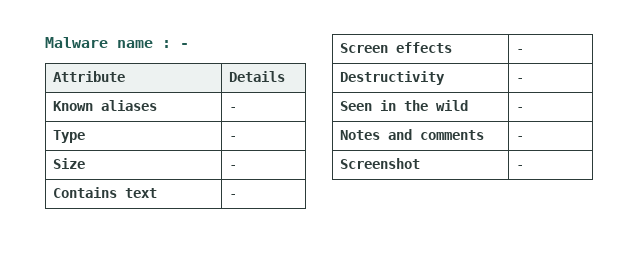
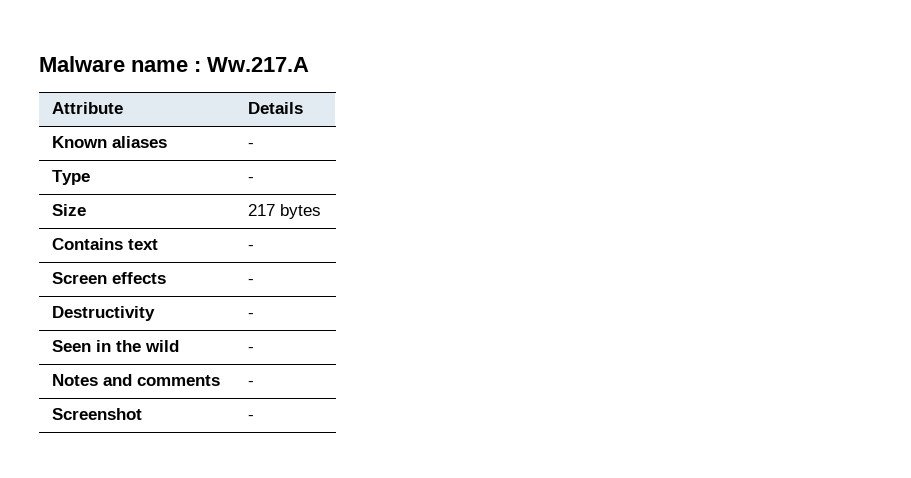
[180,43,189,48] - -> [207,57,309,72] Ww.217.A
[228,165,237,169] - -> [247,204,321,219] 217 bytes

